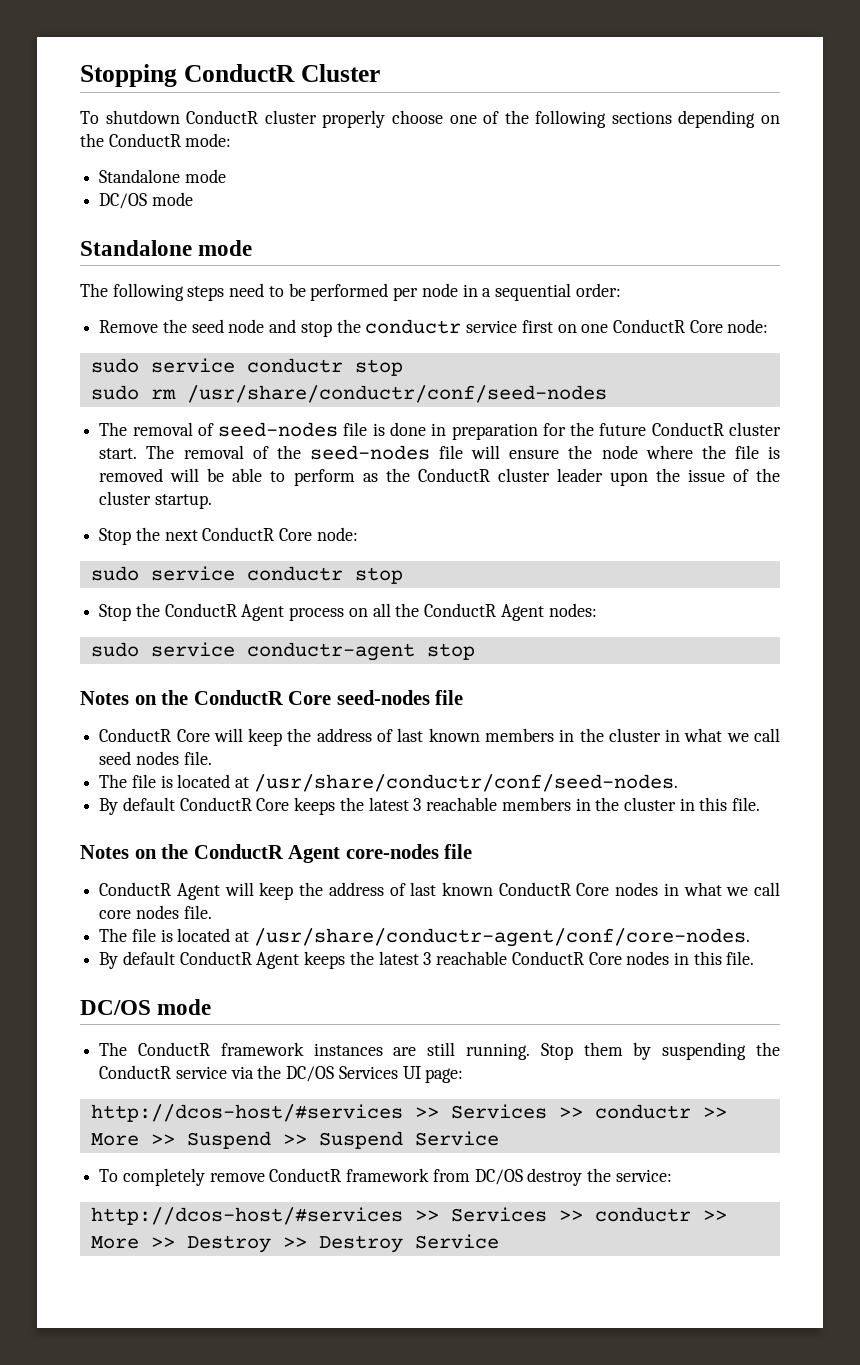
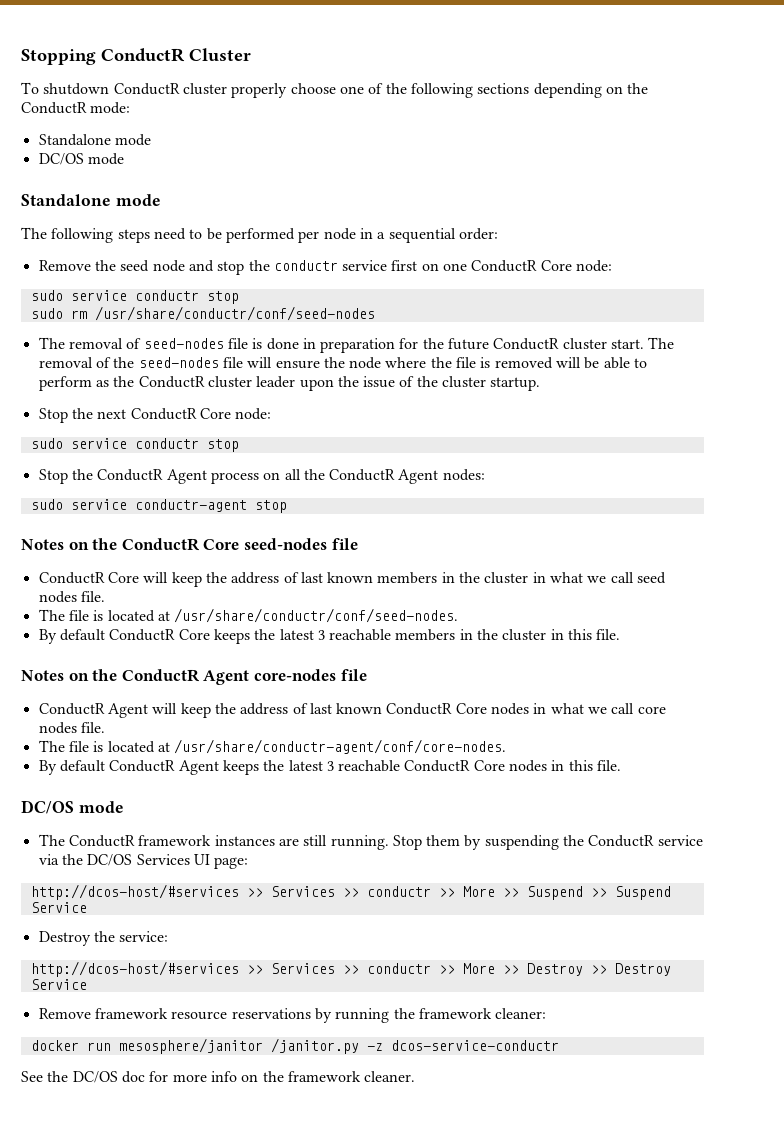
[99,1168,583,1186] To completely remove ConductR framework from DC/OS destroy -> [38,931,91,946] Destroy
(499, 1241) none -> [38,1008,547,1023] [30,1038,559,1054] [21,1071,416,1083] // Remove framework resource reservations by running the framework cleaner: // docker run mesosphere/janitor /janitor.py -z dcos-service-conductr // See the DC/OS doc for more info on the framework cleaner.

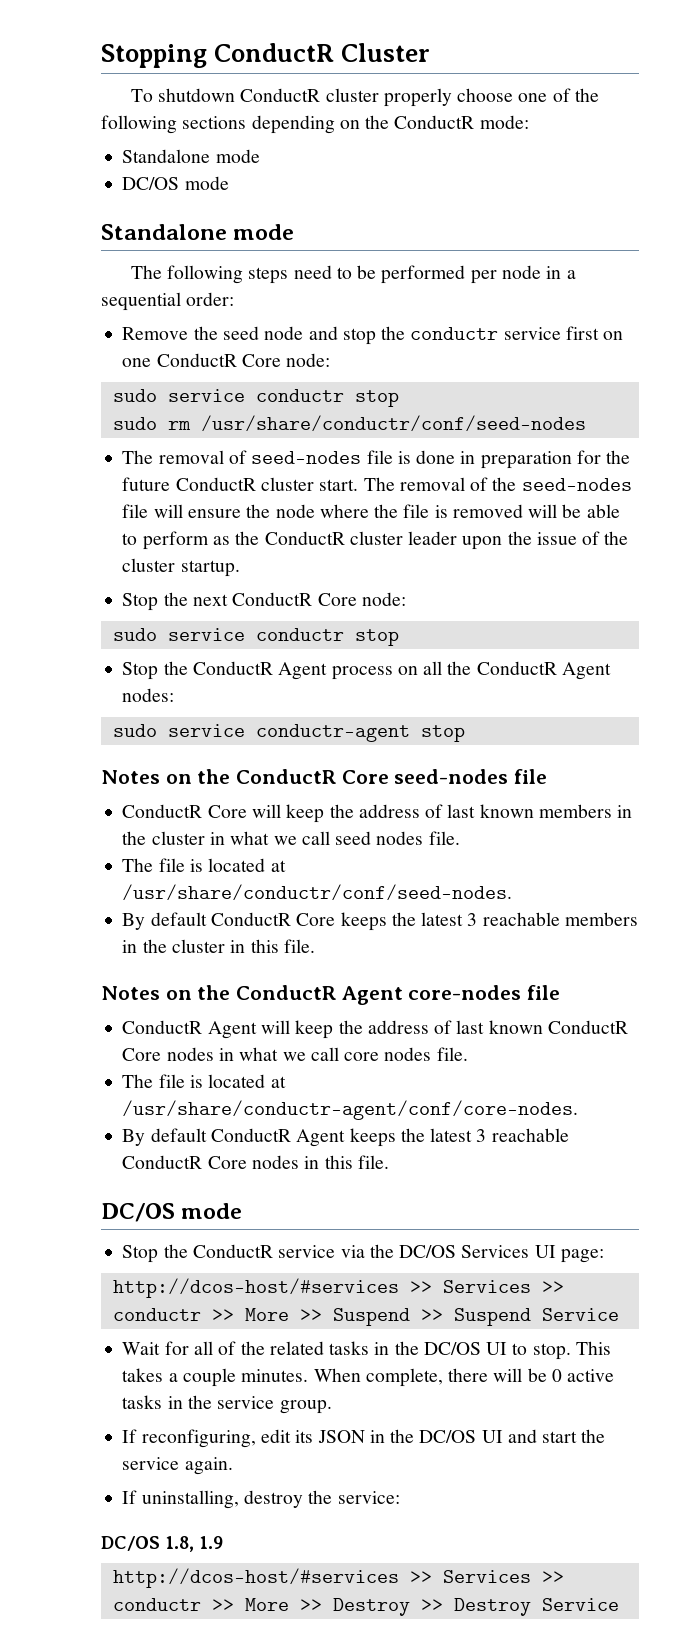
[38,834,559,850] The ConductR framework instances are still running. Stop them by suspending -> [122,1245,159,1263] Stop
[38,931,91,946] Destroy -> [122,1341,611,1360] [122,1368,615,1387] [122,1395,332,1414] [122,1429,606,1448] [122,1457,233,1475] [122,1490,303,1509] Wait for all of the related tasks in the DC/OS UI to stop. This takes a couple minutes. When complete, there will be 0 active tasks in the service group. // If reconfiguring, edit its JSON in the DC/OS UI and start the service again. // If uninstalling, destroy
(169, 936) none -> [101,1536,223,1552] // DC/OS 1.8, 1.9
[38,1008,547,1023] [30,1038,559,1054] [21,1071,416,1083] // Remove framework resource reservations by running the framework cleaner: // docker run mesosphere/janitor /janitor.py -z dcos-service-conductr // See the DC/OS doc for more info on the framework cleaner. -> (619, 1604) none

